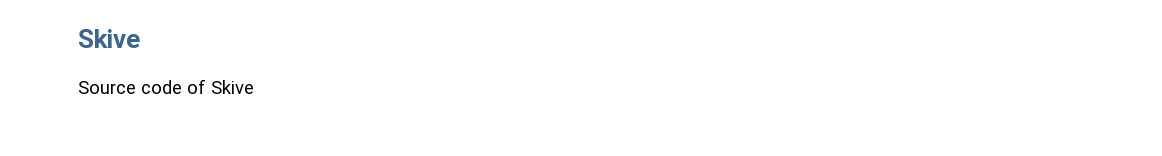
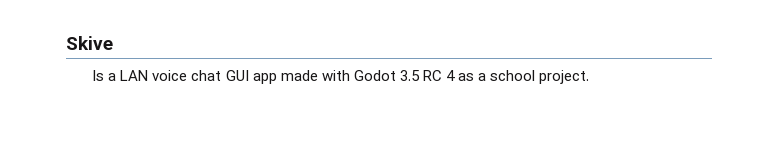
[78,79,254,94] Source code of Skive -> [92,70,590,84] Is a LAN voice chat GUI app made with Godot 3.5 RC 4 as a school project.

